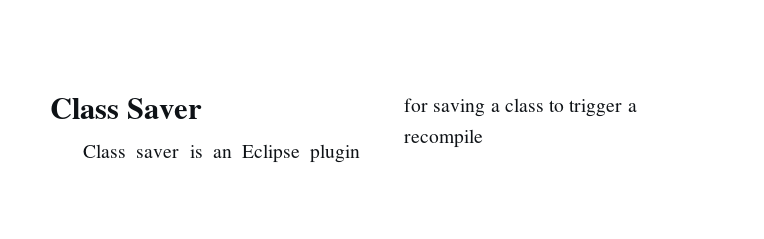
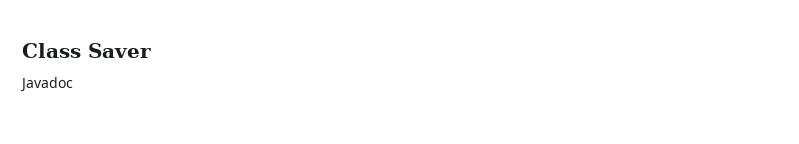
[83,144,361,163] [404,98,637,117] [404,129,483,148] Class saver is an Eclipse plugin for saving a class to trigger a recompile -> [20,77,73,92] Javadoc

